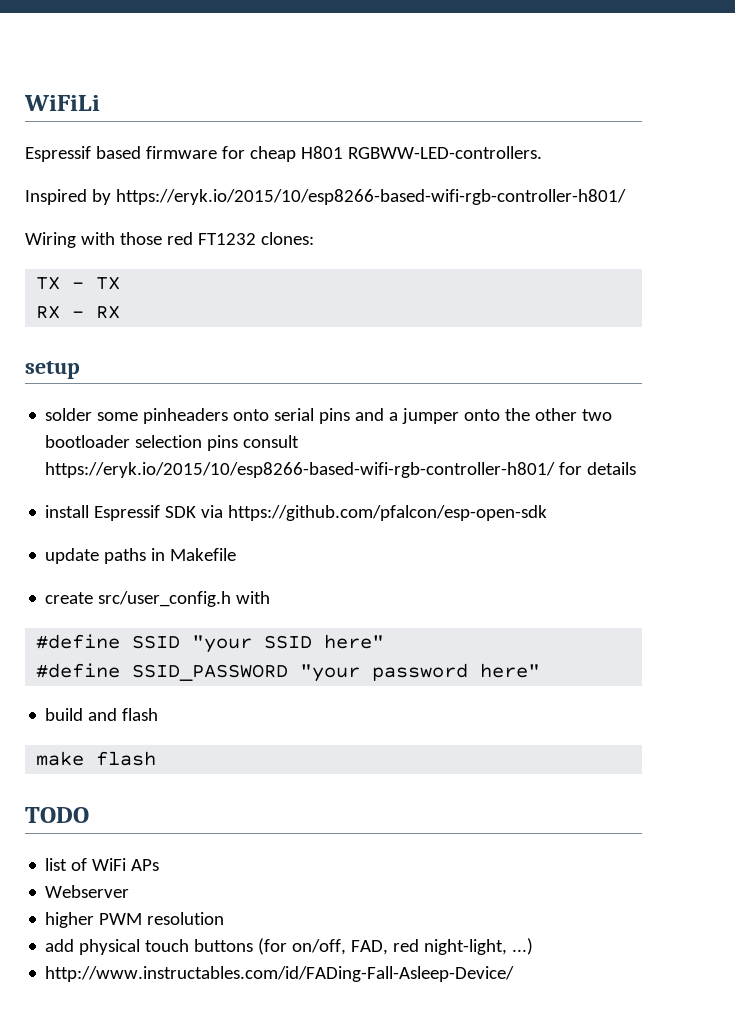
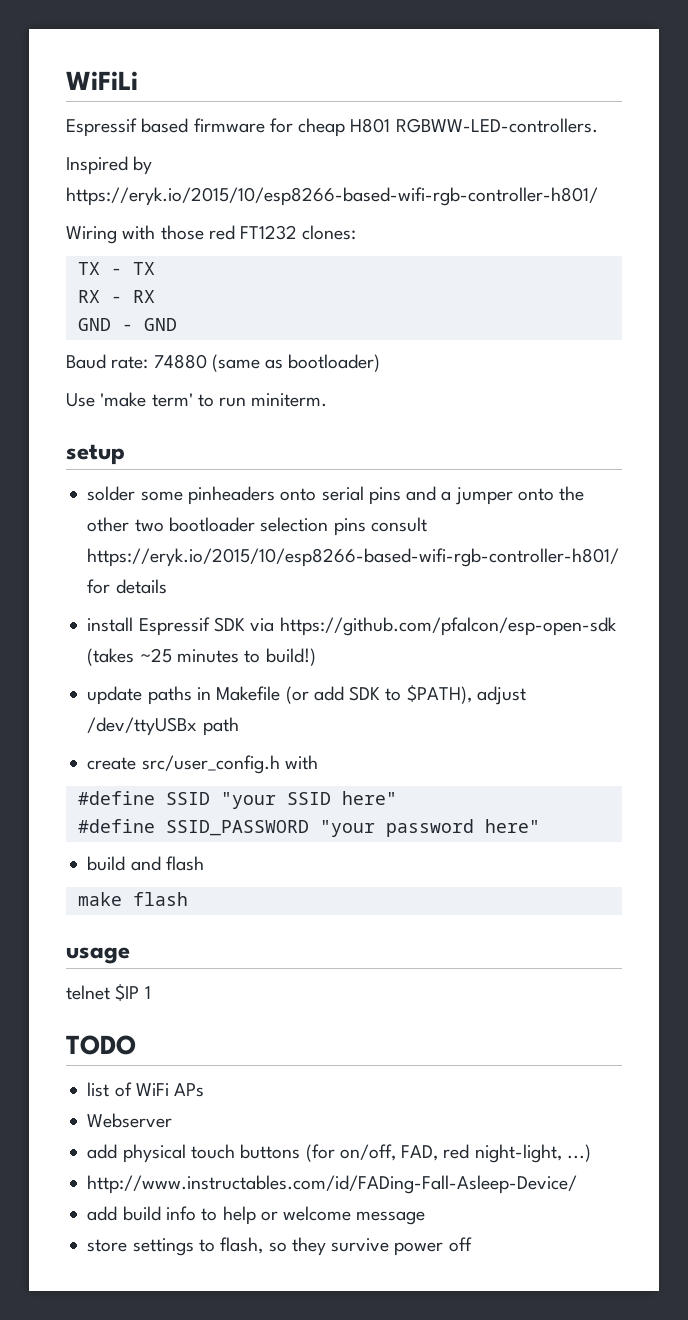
(121, 312) none -> [77,318,177,331] [66,354,381,372] [66,392,328,407] // GND - GND // Baud rate: 74880 (same as bootloader) // Use 'make term' to run miniterm.
(548, 513) none -> [87,648,316,666] (takes ~25 minutes to build!)
(237, 554) none -> [285,685,526,705] [87,717,239,736] (or add SDK to $PATH), adjust /dev/ttyUSBx path
(157, 758) none -> [66,947,130,964] [66,984,151,1002] // usage // telnet $IP 1
[45,912,225,928] // higher PWM resolution -> (173, 1120) none
(515, 974) none -> [87,1206,426,1225] [87,1237,472,1256] // add build info to help or welcome message // store settings to flash, so they survive power off

